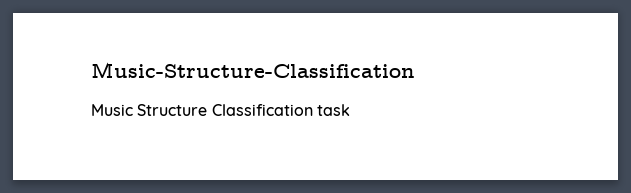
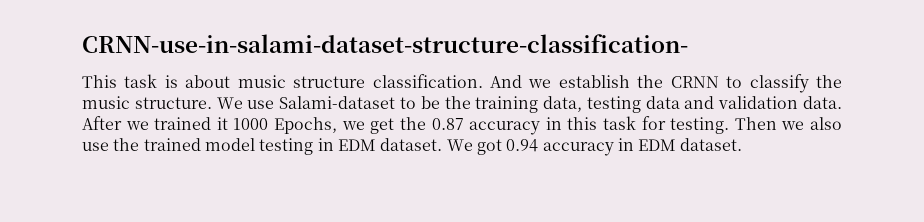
[91,62,415,78] [91,104,350,116] Music-Structure-Classification // Music Structure Classification task -> [82,34,688,53] [82,74,843,93] [82,96,843,113] [82,116,842,135] [82,138,743,156] CRNN-use-in-salami-dataset-structure-classification- // This task is about music structure classification. And we establish the CRNN to classify the music structure. We use Salami-dataset to be the training data, testing data and validation data. After we trained it 1000 Epochs, we get the 0.87 accuracy in this task for testing. Then we also use the trained model testing in EDM dataset. We got 0.94 accuracy in EDM dataset.

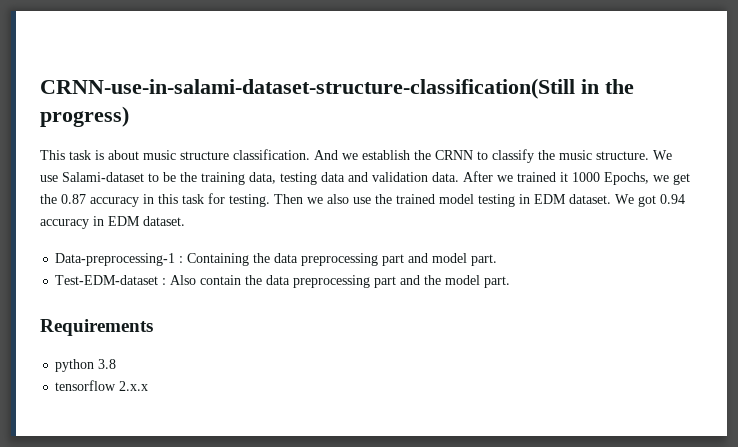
[82,34,688,53] CRNN-use-in-salami-dataset-structure-classification- -> [40,78,634,99] [40,106,129,127] CRNN-use-in-salami-dataset-structure-classification(Still in the progress)
(743, 144) none -> [55,253,498,266] [55,275,511,288] [40,319,153,336] [55,359,117,372] [55,380,149,391] // Data-preprocessing-1 : Containing the data preprocessing part and model part. // Test-EDM-dataset : Also contain the data preprocessing part and the model part. // Requirements // python 3.8 // tensorflow 2.x.x

